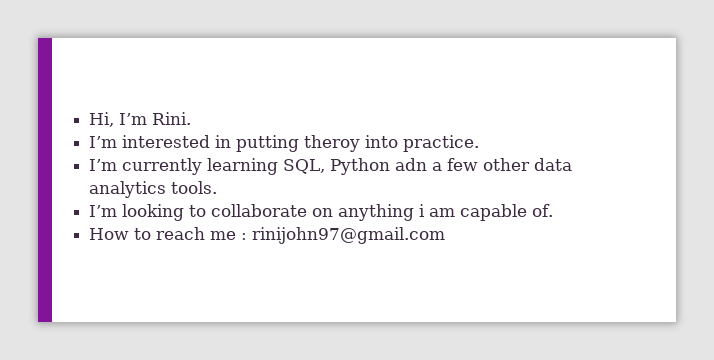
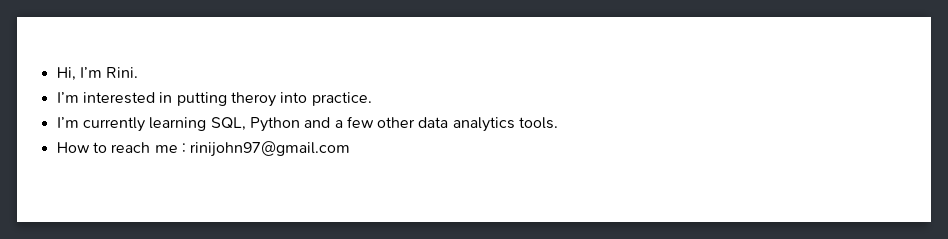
[395,158,428,171] adn -> [304,117,331,128] and
[89,204,554,221] // I’m looking to collaborate on anything i am capable of. -> (559, 123) none

